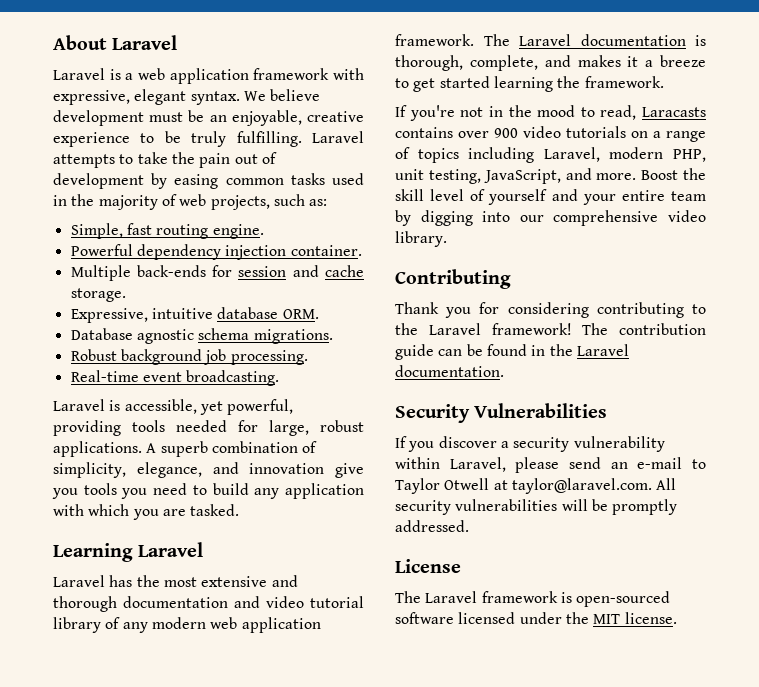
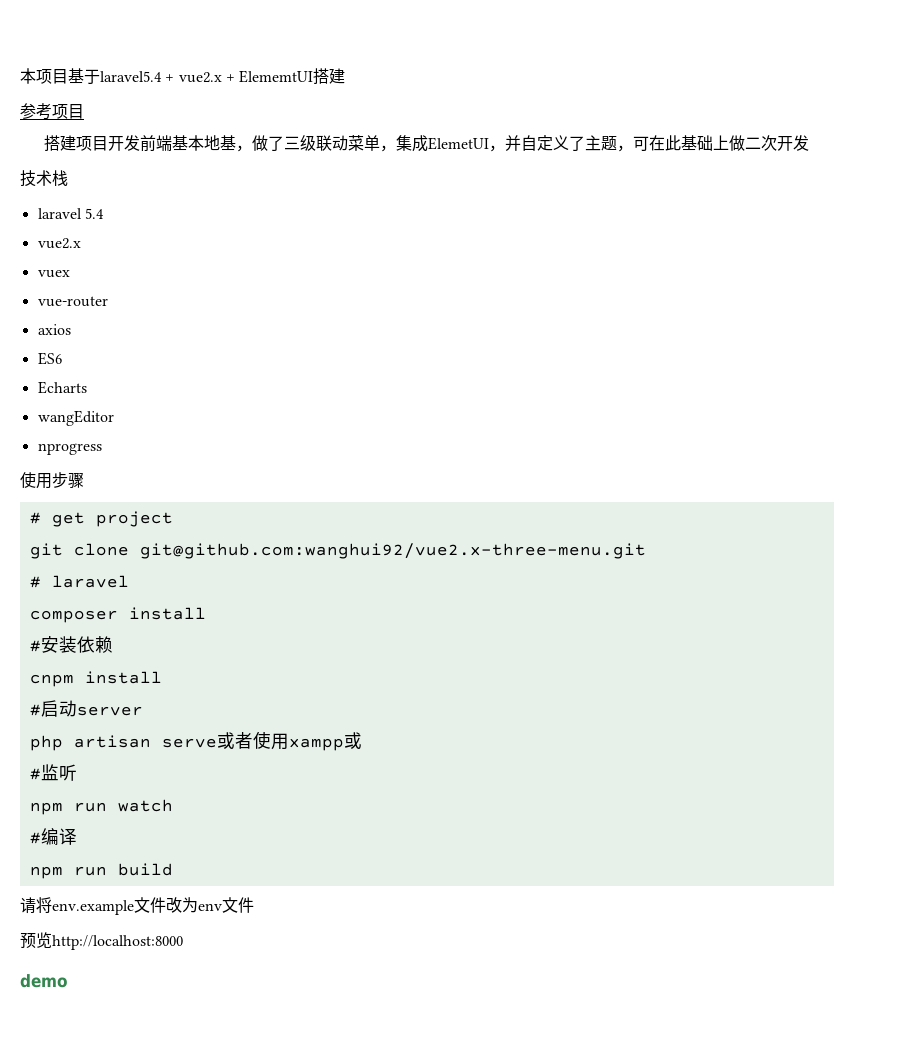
[53,35,178,50] [53,68,365,84] [53,89,321,105] [53,110,364,126] [53,131,364,147] [53,152,277,168] [53,173,364,189] [53,194,328,210] [70,223,264,239] [70,244,362,260] [70,265,364,281] [70,288,126,302] [70,307,319,323] [70,328,333,344] [70,349,308,365] [70,370,280,386] [53,399,294,415] [53,420,364,436] [53,441,318,457] [53,462,364,478] [52,483,364,499] [53,504,240,520] [53,542,204,562] [53,575,298,587] [53,596,364,612] [53,617,321,633] [395,34,706,46] [395,55,706,71] [395,76,664,92] [395,105,706,121] [395,126,706,142] [395,147,706,163] [395,168,706,184] [395,189,706,205] [395,210,706,226] [395,231,447,247] [395,269,511,289] [395,302,706,318] [395,323,706,335] [395,344,629,360] [395,365,504,377] [395,403,608,423] [395,436,665,452] [395,457,706,473] [395,478,677,494] [395,499,678,515] [395,520,469,532] [395,559,461,573] [395,591,671,607] [395,612,677,624] About Laravel // Laravel is a web application framework with expressive, elegant syntax. We believe development must be an enjoyable, creative experience to be truly fulfilling. Laravel attempts to take the pain out of development by easing common tasks used in the majority of web projects, such as: // Simple, fast routing engine. // Powerful dependency injection container. // Multiple back-ends for session and cache storage. // Expressive, intuitive database ORM. // Database agnostic schema migrations. // Robust background job processing. // Real-time event broadcasting. // Laravel is accessible, yet powerful, providing tools needed for large, robust applications. A superb combination of simplicity, elegance, and innovation give you tools you need to build any application with which you are tasked. // Learning Laravel // Laravel has the most extensive and thorough documentation and video tutorial library of any modern web application framework. The Laravel documentation is thorough, complete, and makes it a breeze to get started learning the framework. // If you're not in the mood to read, Laracasts contains over 900 video tutorials on a range of topics including Laravel, modern PHP, unit testing, JavaScript, and more. Boost the skill level of yourself and your entire team by digging into our comprehensive video library. // Contributing // Thank you for considering contributing to the Laravel framework! The contribution guide can be found in the Laravel documentation. // Security Vulnerabilities // If you discover a security vulnerability within Laravel, please send an e-mail to Taylor Otwell at taylor@laravel.com. All security vulnerabilities will be promptly addressed. // License // The Laravel framework is open-sourced software licensed under the MIT license. -> [20,68,346,85] [20,103,84,120] [43,135,809,152] [20,170,68,187] [37,208,104,219] [37,238,81,249] [37,270,70,278] [37,296,108,307] [37,324,71,335] [37,352,62,365] [37,381,87,394] [37,410,114,426] [37,443,102,455] [20,472,84,489] [29,511,173,527] [29,543,646,559] [29,575,129,588] [29,607,206,623] [29,636,113,653] [29,671,162,687] [29,700,143,717] [29,731,362,751] [29,764,77,781] [29,799,173,815] [29,828,77,845] [29,863,173,879] [20,897,254,915] [20,932,183,950] [20,974,68,988] 本项目基于laravel5.4 + vue2.x + ElememtUI搭建 // 参考项目 // 搭建项目开发前端基本地基，做了三级联动菜单，集成ElemetUI，并自定义了主题，可在此基础上做二次开发 // 技术栈 // laravel 5.4 // vue2.x // vuex // vue-router // axios // ES6 // Echarts // wangEditor // nprogress // 使用步骤 // # get project // git clone git@github.com:wanghui92/vue2.x-three-menu.git // # laravel // composer install // #安装依赖 // cnpm install // #启动server // php artisan serve或者使用xampp或 // #监听 // npm run watch // #编译 // npm run build // 请将env.example文件改为env文件 // 预览http://localhost:8000 // demo

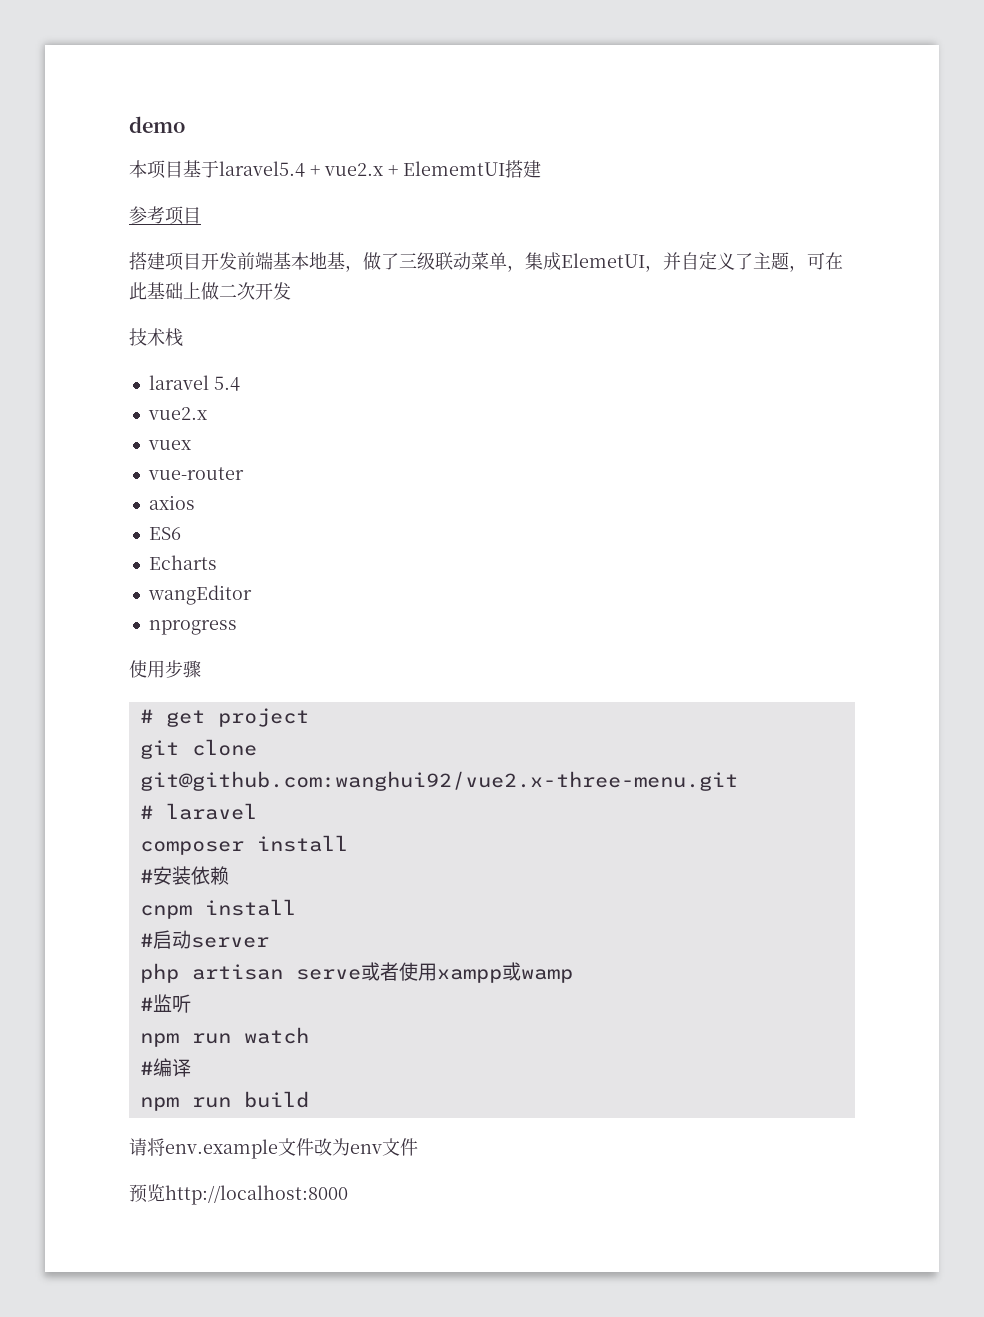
(20, 76) none -> [129,116,185,133] demo //
(362, 740) none -> [520,969,573,983] wamp
[20,974,68,988] // demo -> (348, 1195) none

